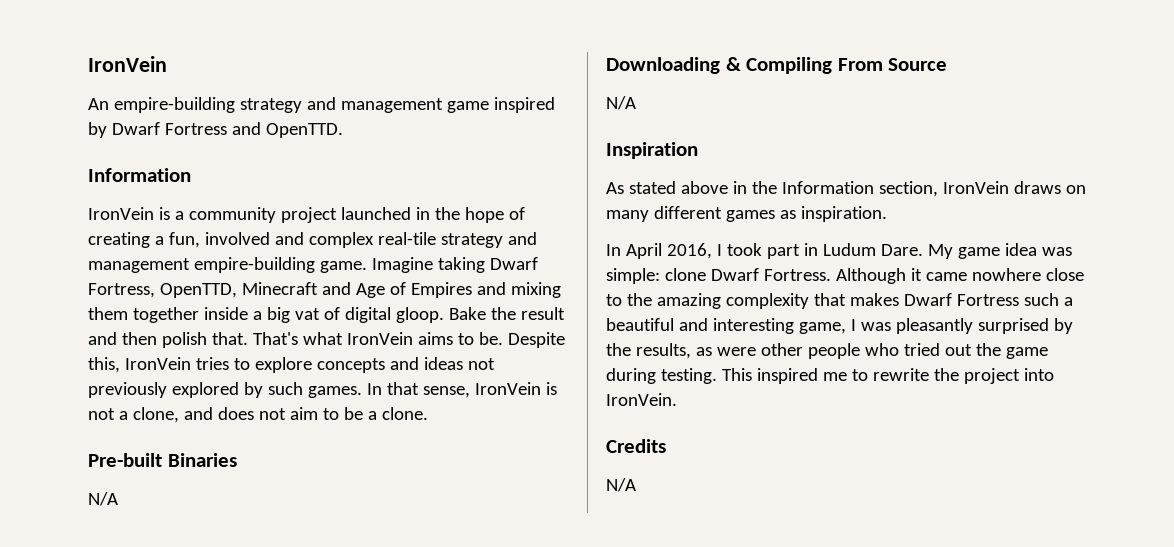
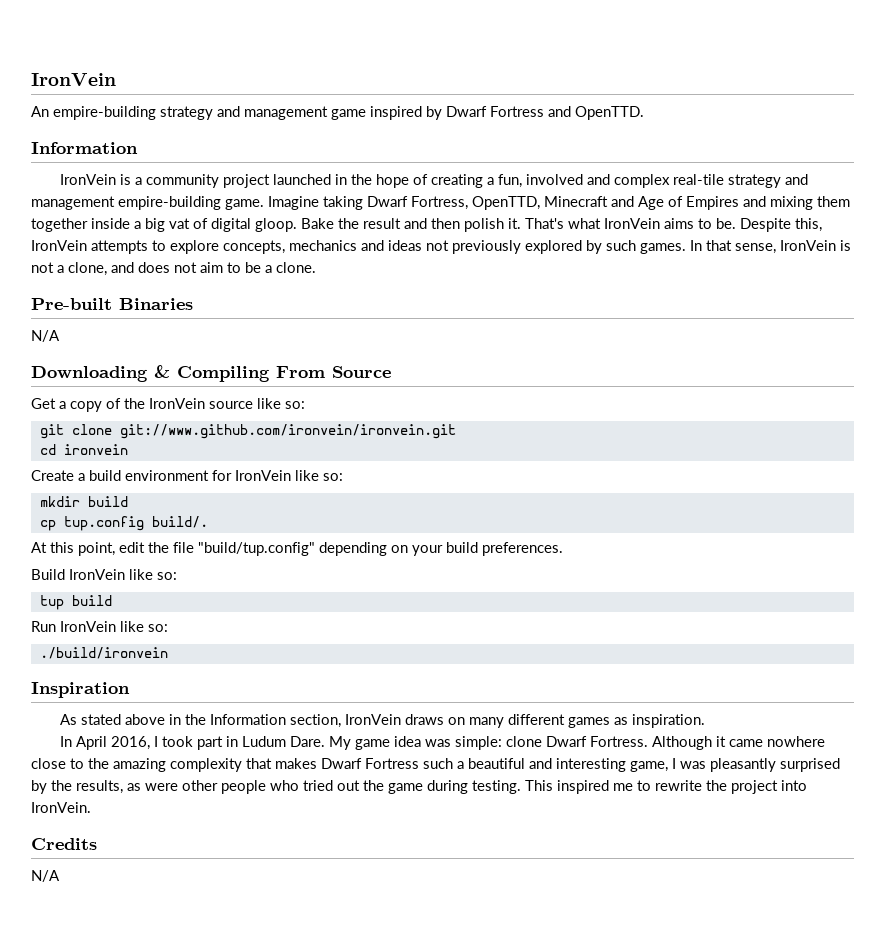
[211,332,248,345] that. -> [508,218,521,229] it.
[195,357,229,370] tries -> [91,240,148,254] attempts
[316,358,385,373] concepts -> [223,240,357,254] concepts, mechanics
[606,96,636,110] N/A -> [31,398,305,412] [39,424,456,439] [39,444,128,455] [31,470,343,481] [39,496,128,507] [39,516,208,531] [31,542,563,556] [31,569,177,580] [39,595,112,610] [31,621,168,632] [39,647,168,659] Get a copy of the IronVein source like so: // git clone git://www.github.com/ironvein/ironvein.git // cd ironvein // Create a build environment for IronVein like so: // mkdir build // cp tup.config build/. // At this point, edit the file "build/tup.config" depending on your build preferences. // Build IronVein like so: // tup build // Run IronVein like so: // ./build/ironvein

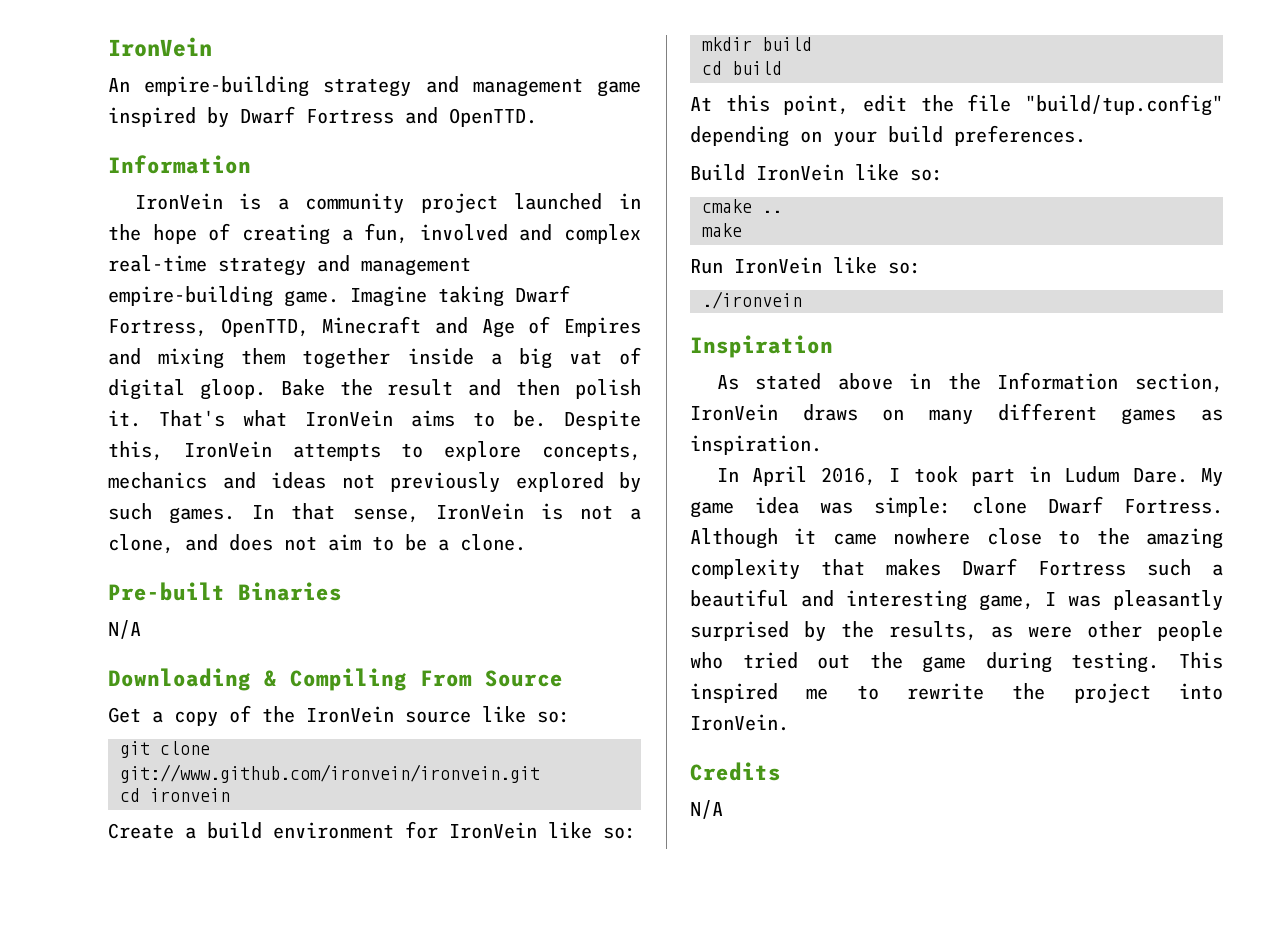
[672,174,724,185] real-tile -> [108,255,207,272] real-time
[39,516,208,531] cp tup.config build/. -> [702,61,782,75] cd build
[39,595,112,610] tup build -> [702,199,782,213] [702,223,742,237] cmake .. // make
[39,647,168,659] ./build/ironvein -> [702,291,802,309] ./ironvein

